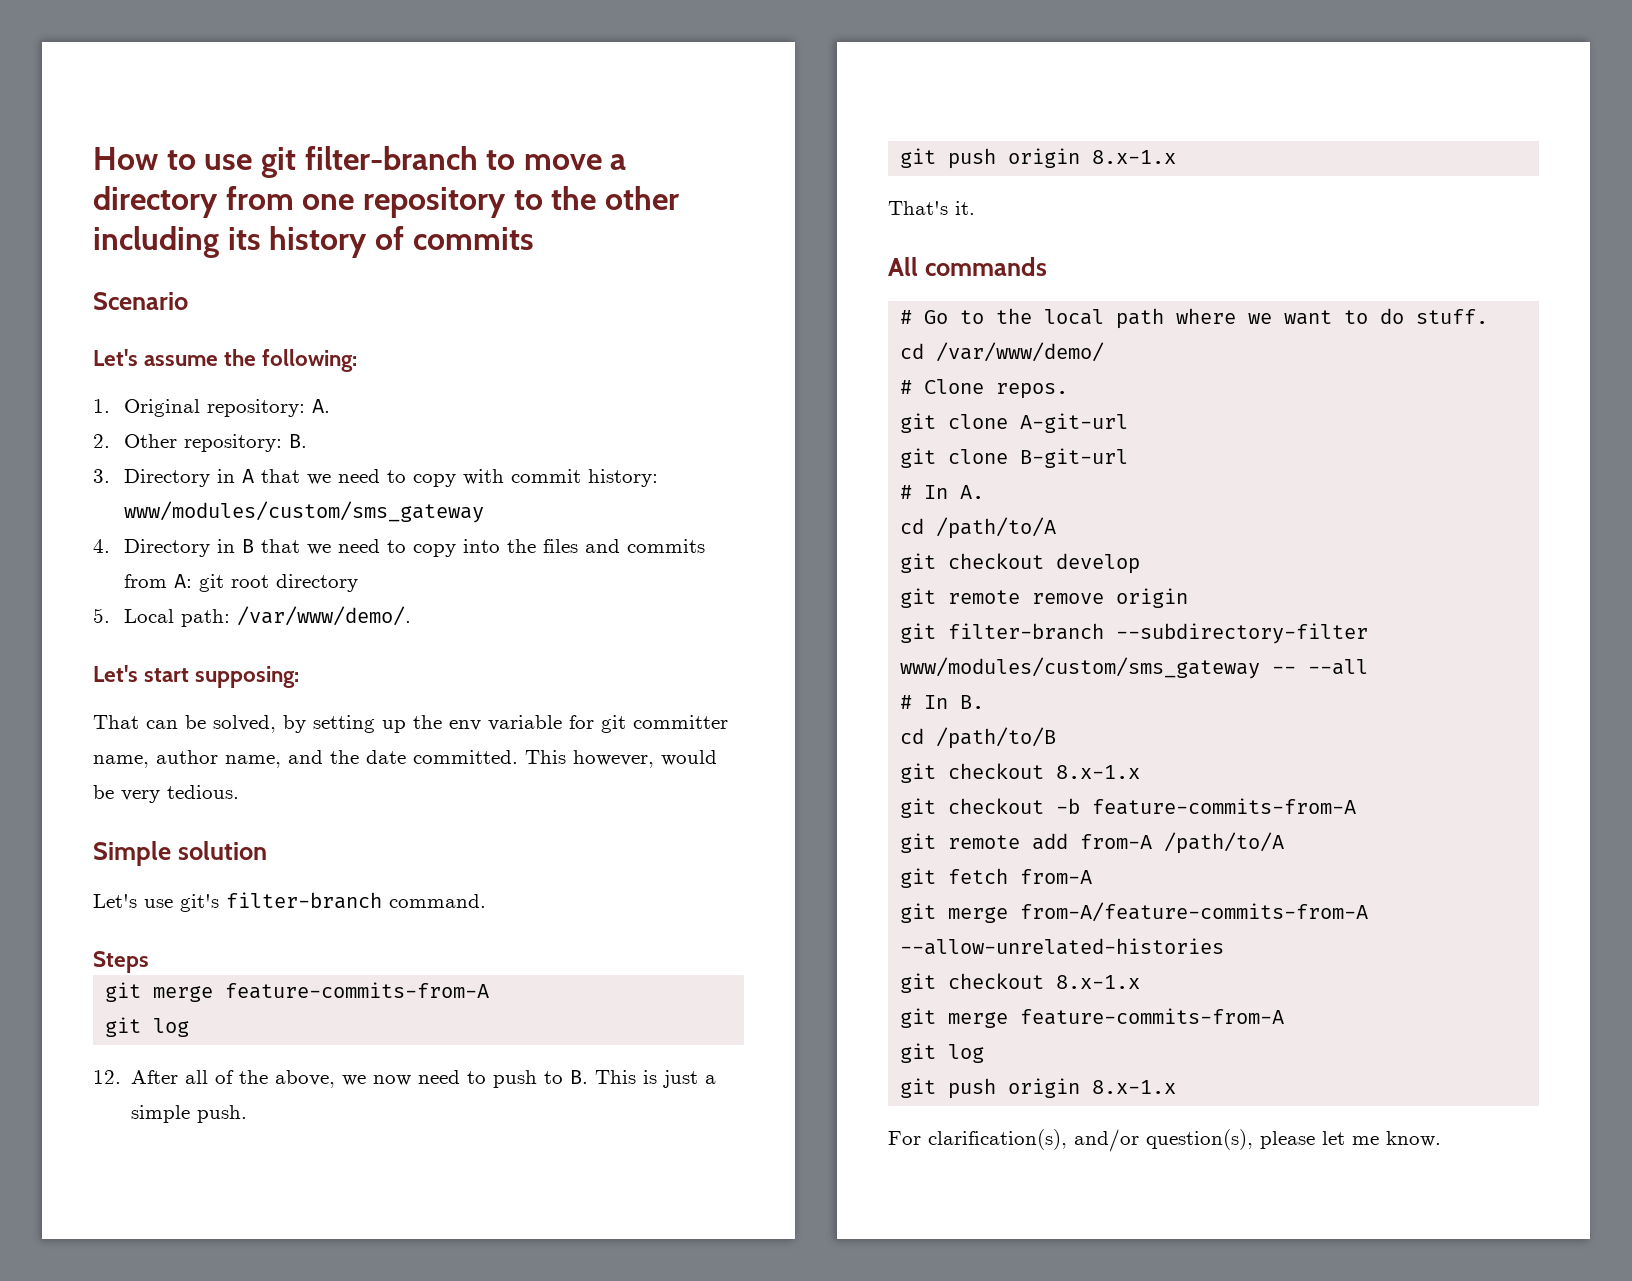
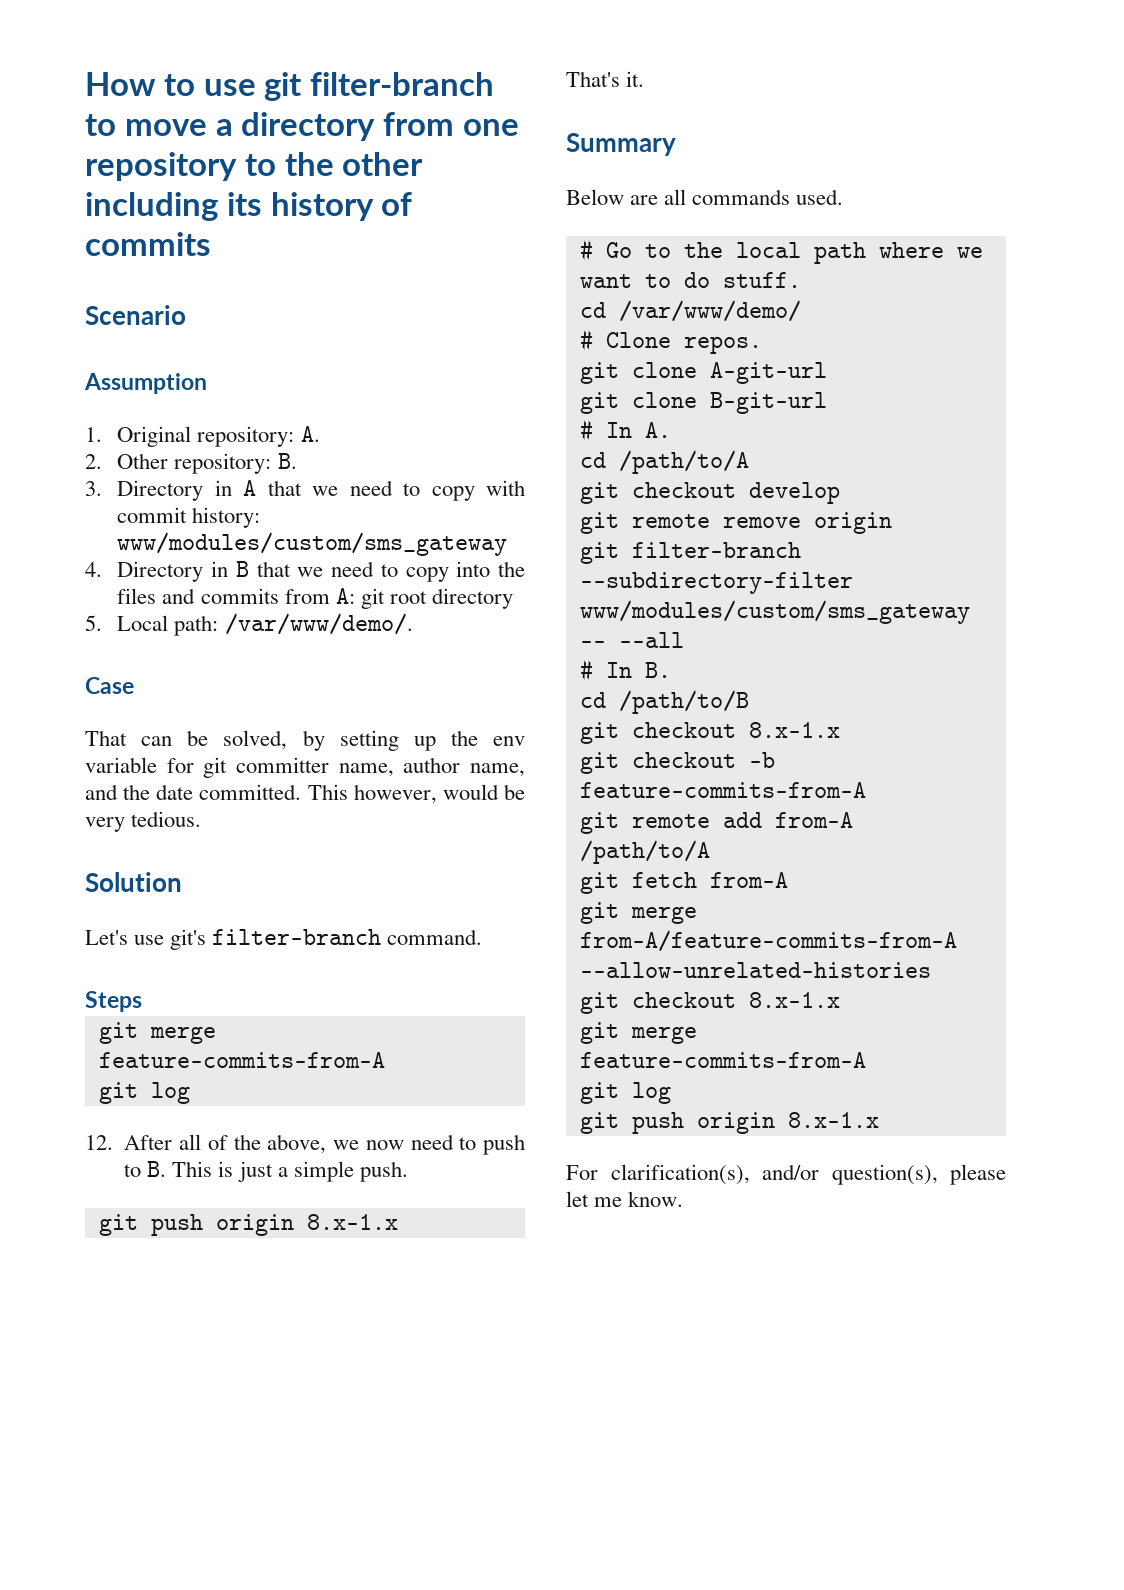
[93,349,358,372] Let's assume the following: -> [84,373,207,394] Assumption
[93,665,300,688] Let's start supposing: -> [85,677,134,694] Case
[93,841,267,866] Simple solution -> [85,872,182,892] Solution
[888,257,918,276] All -> [566,133,676,156] [566,189,687,205] Summary // Below are all
(1047, 266) none -> [796,189,844,205] used.

